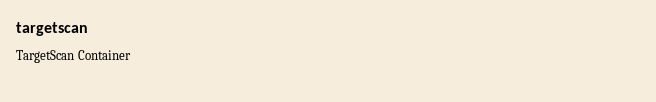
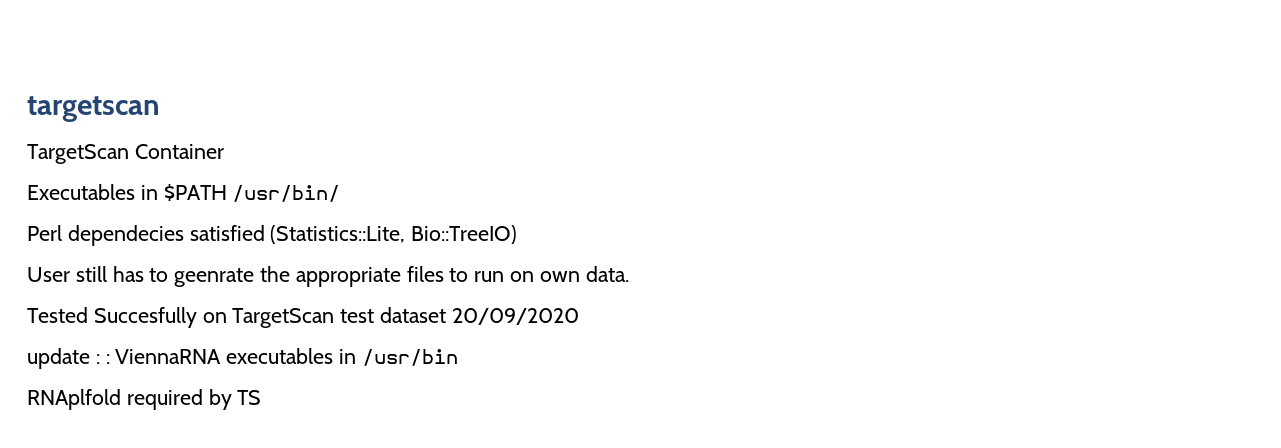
(131, 55) none -> [27,184,341,202] [27,225,518,246] [27,266,629,287] [27,307,579,328] [27,348,458,369] [27,389,262,410] // Executables in $PATH /usr/bin/ // Perl dependecies satisfied (Statistics::Lite, Bio::TreeIO) // User still has to geenrate the appropriate files to run on own data. // Tested Succesfully on TargetScan test dataset 20/09/2020 // update : : ViennaRNA executables in /usr/bin // RNAplfold required by TS

